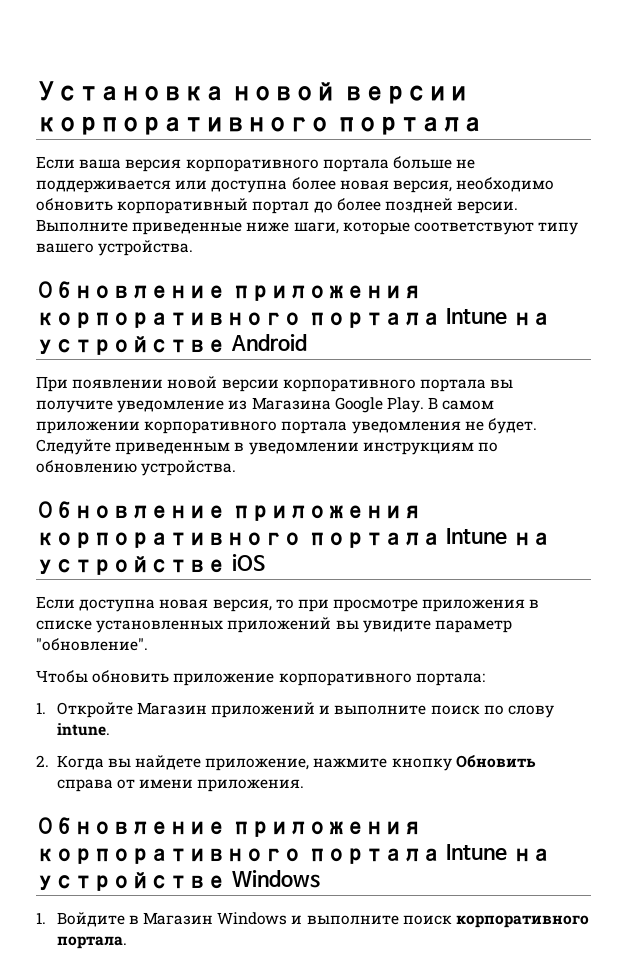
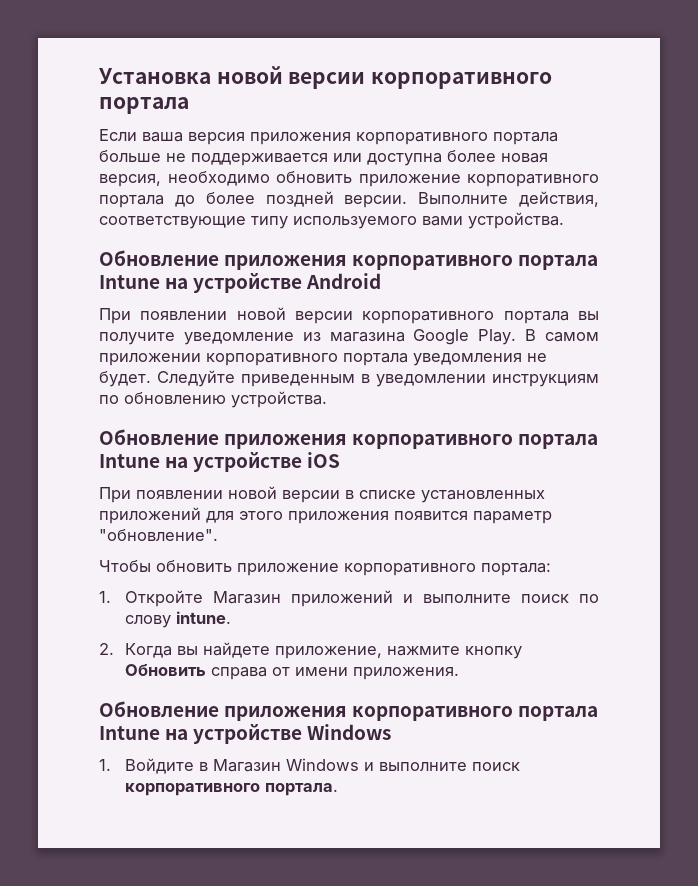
(182, 165) none -> [250,132,351,145] приложения
[117,198,310,214] корпоративный портал -> [358,174,599,187] [99,195,164,208] приложение корпоративного портала
[132,222,579,235] [36,243,94,253] приведенные ниже шаги, которые соответствуют типу вашего -> [519,191,599,207] [99,216,463,229] действия, соответствующие типу используемого вами
[251,397,331,410] Магазина -> [329,332,405,342] магазина
[36,596,540,612] [36,617,431,633] Если доступна новая версия, то при просмотре приложения в списке установленных приложений вы увидите -> [99,486,545,503] [99,507,468,524] При появлении новой версии в списке установленных приложений для этого приложения появится

